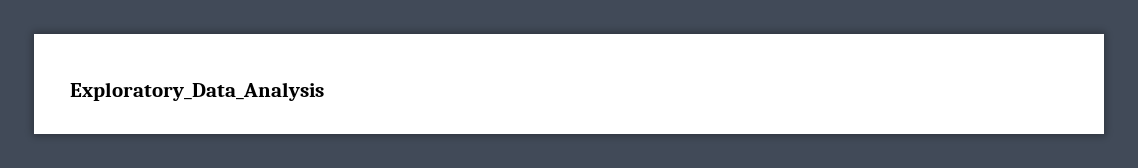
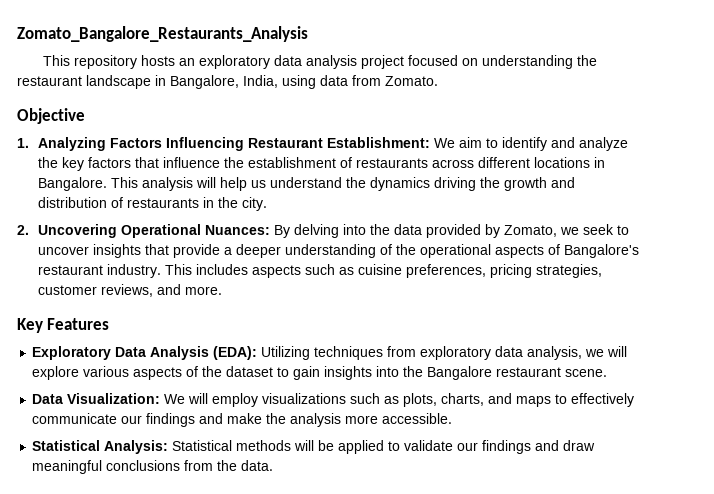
[70,82,324,101] Exploratory_Data_Analysis -> [17,26,308,42] [42,55,597,69] [17,75,438,89] [17,108,85,124] [17,137,629,151] [38,157,606,171] [38,177,576,191] [38,197,268,211] [17,224,630,238] [38,244,640,258] [38,264,603,278] [38,284,223,297] [17,318,110,333] [32,346,628,360] [32,366,608,380] [32,393,635,407] [32,413,453,427] [32,440,596,454] [32,460,274,474] Zomato_Bangalore_Restaurants_Analysis // This repository hosts an exploratory data analysis project focused on understanding the restaurant landscape in Bangalore, India, using data from Zomato. // Objective // 1. Analyzing Factors Influencing Restaurant Establishment: We aim to identify and analyze the key factors that influence the establishment of restaurants across different locations in Bangalore. This analysis will help us understand the dynamics driving the growth and distribution of restaurants in the city. // 2. Uncovering Operational Nuances: By delving into the data provided by Zomato, we seek to uncover insights that provide a deeper understanding of the operational aspects of Bangalore's restaurant industry. This includes aspects such as cuisine preferences, pricing strategies, customer reviews, and more. // Key Features // Exploratory Data Analysis (EDA): Utilizing techniques from exploratory data analysis, we will explore various aspects of the dataset to gain insights into the Bangalore restaurant scene. // Data Visualization: We will employ visualizations such as plots, charts, and maps to effectively communicate our findings and make the analysis more accessible. // Statistical Analysis: Statistical methods will be applied to validate our findings and draw meaningful conclusions from the data.

